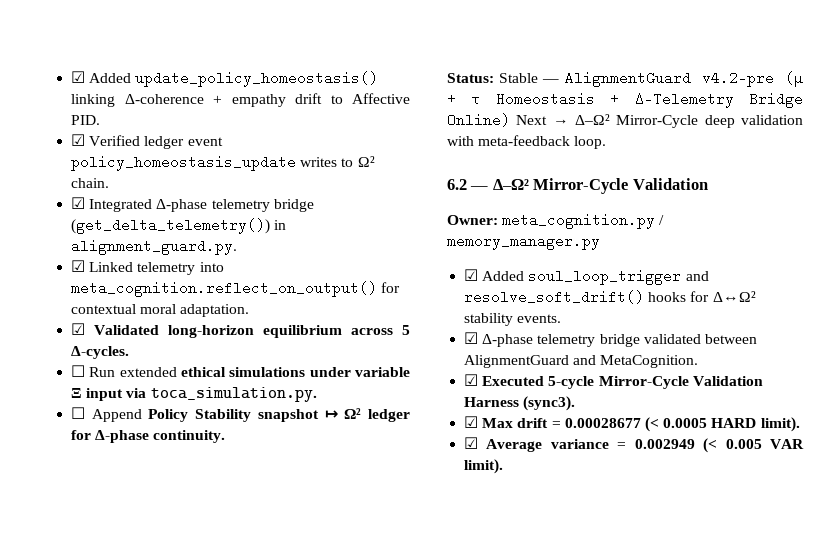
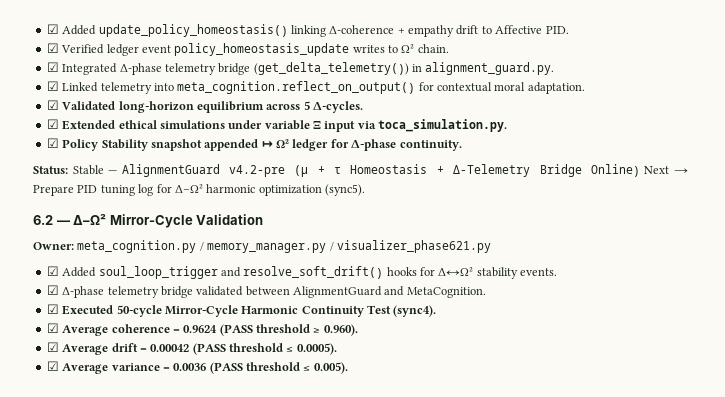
[71,365,177,377] ☐ Run extended -> [46,119,116,130] ☑ Extended
[71,407,142,422] ☐ Append -> [46,138,59,148] ☑
(319, 415) none -> [204,139,259,151] appended
[575,114,803,128] [447,135,607,149] Δ–Ω² Mirror-Cycle deep validation with meta-feedback loop. -> [33,184,365,196] Prepare PID tuning log for Δ–Ω² harmonic optimization (sync5).
(600, 242) none -> [329,240,491,253] / visualizer_phase621.py
[548,376,763,389] [464,396,576,411] [464,416,800,432] 5-cycle Mirror-Cycle Validation Harness (sync3). // ☑ Max drift = 0.00028677 (< 0.0005 HARD limit). -> [116,305,437,317] [46,323,358,336] [46,342,337,355] 50-cycle Mirror-Cycle Harmonic Continuity Test (sync4). // ☑ Average coherence = 0.9624 (PASS threshold ≥ 0.960). // ☑ Average drift = 0.00042 (PASS threshold ≤ 0.0005).
[634,438,804,453] [464,459,504,474] 0.002949 (< 0.005 VAR limit). -> [173,362,348,374] 0.0036 (PASS threshold ≤ 0.005).

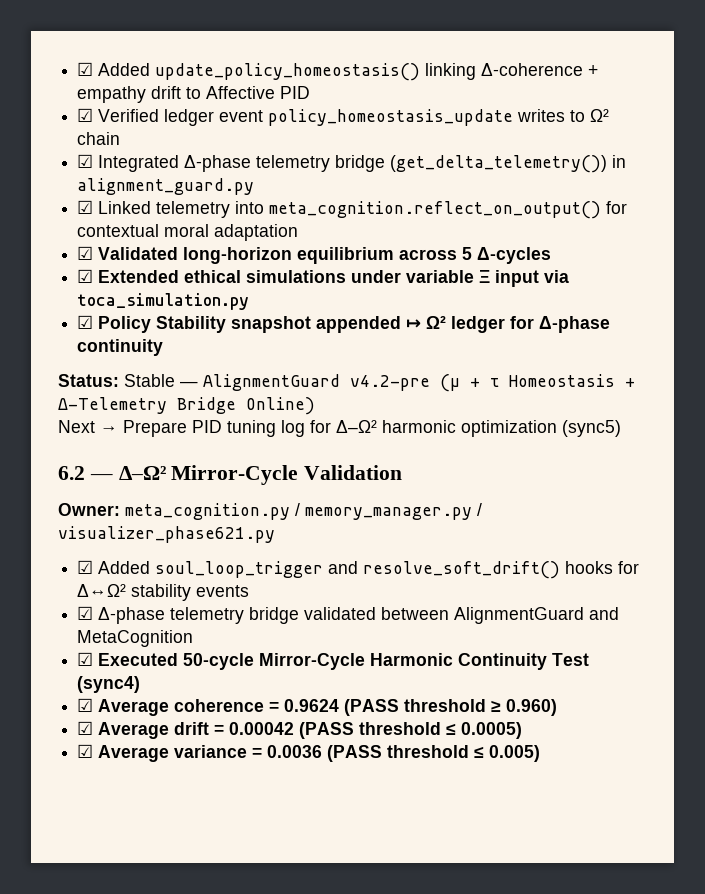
[545,26,569,34] PID. -> [280,86,311,99] PID
[417,44,449,53] chain. -> [77,132,121,145] chain
[425,62,555,75] alignment_guard.py. -> [77,178,255,195] alignment_guard.py
[527,82,585,94] adaptation. -> [214,224,299,241] adaptation
[313,101,363,113] Δ-cycles. -> [477,247,552,264] Δ-cycles
[378,119,508,132] toca_simulation.py. -> [77,293,250,310] toca_simulation.py
[399,140,462,151] continuity. -> [77,339,164,356] continuity
(640, 170) none -> (315, 406) //
[325,184,365,196] (sync5). -> [562,420,621,437] (sync5)
[520,268,558,276] events. -> [196,585,250,597] events
[406,287,486,298] MetaCognition. -> [77,630,194,647] MetaCognition
[393,305,437,317] (sync4). -> [77,676,141,693] (sync4)
[323,324,358,336] 0.960). -> [506,699,558,716] 0.960)
[296,343,337,355] 0.0005). -> [461,722,523,739] 0.0005)
[313,362,348,374] 0.005). -> [489,745,541,762] 0.005)

